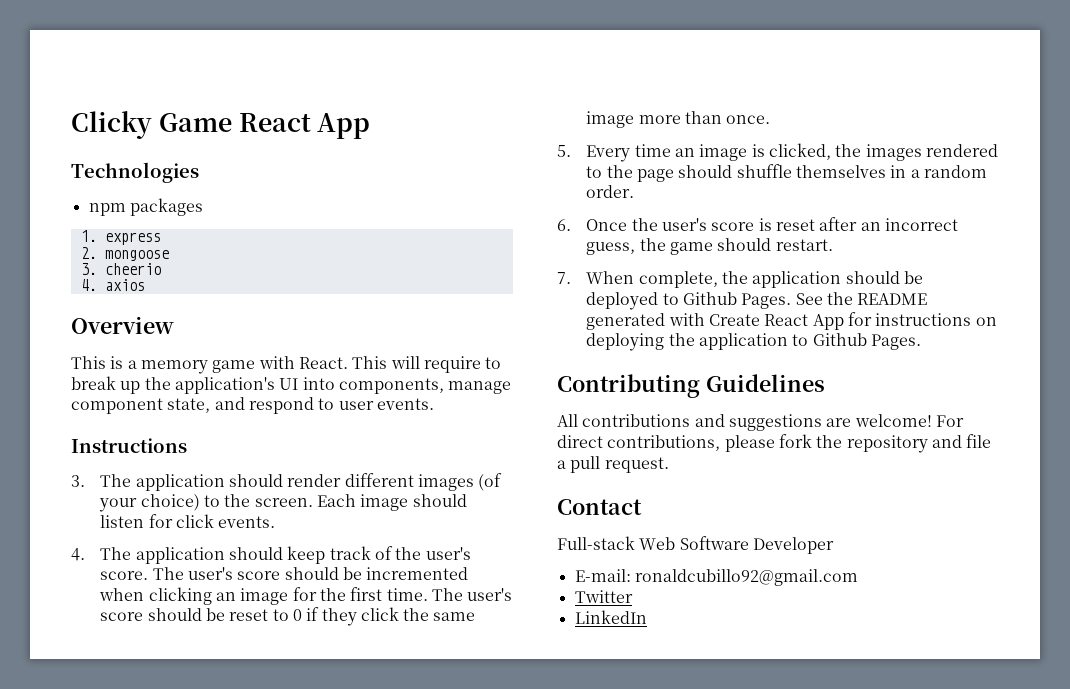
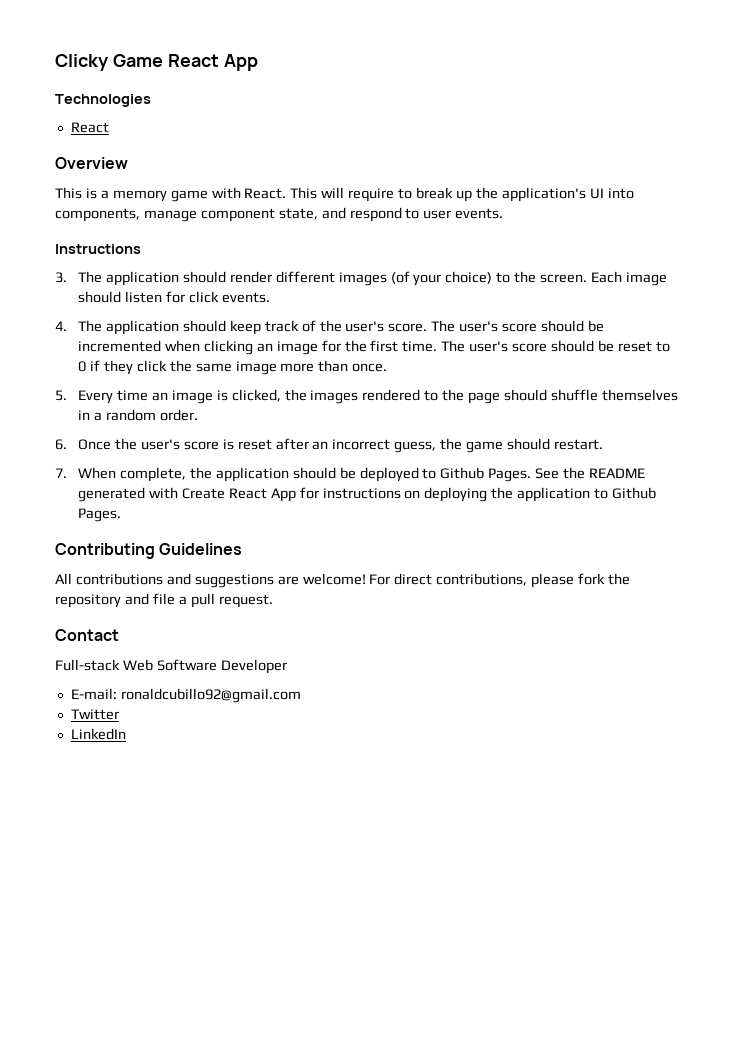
[88,198,203,216] [80,230,161,245] [80,247,169,261] [80,263,161,275] [80,279,145,291] npm packages // 1. express // 2. mongoose // 3. cheerio // 4. axios -> [70,122,109,133] React

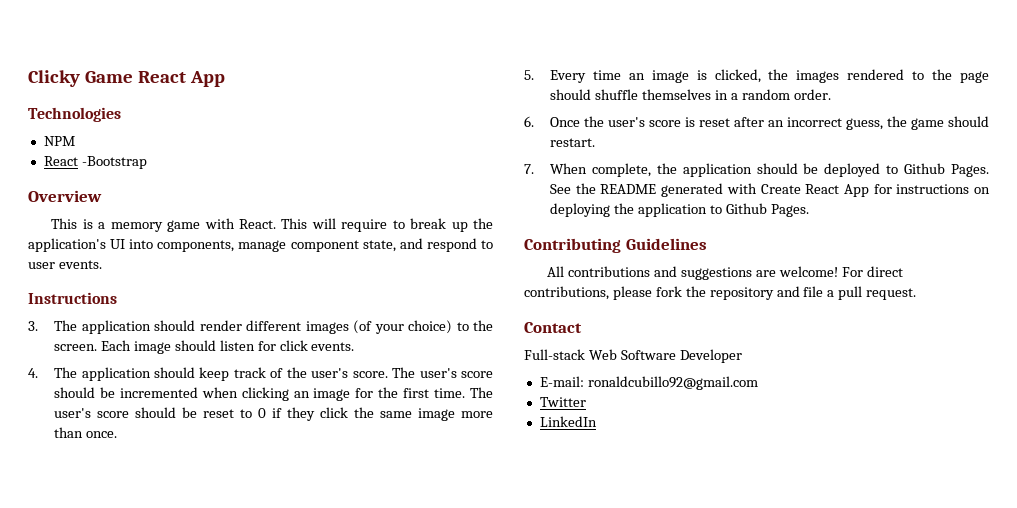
[70,122,109,133] // React -> [43,136,75,146] [43,156,147,169] // NPM // React -Bootstrap

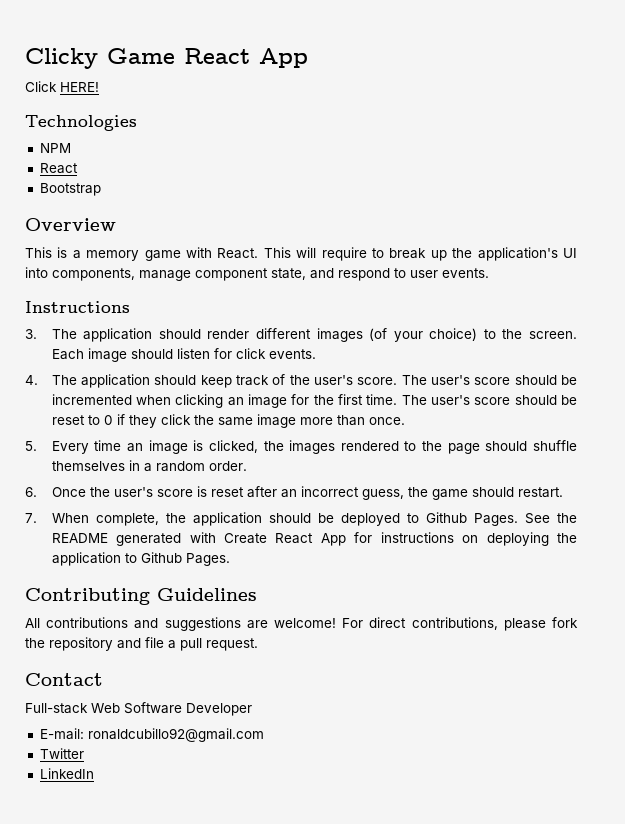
(225, 79) none -> [25,81,99,92] // Click HERE!
[81,156,147,169] -Bootstrap -> [39,183,101,196] // Bootstrap

